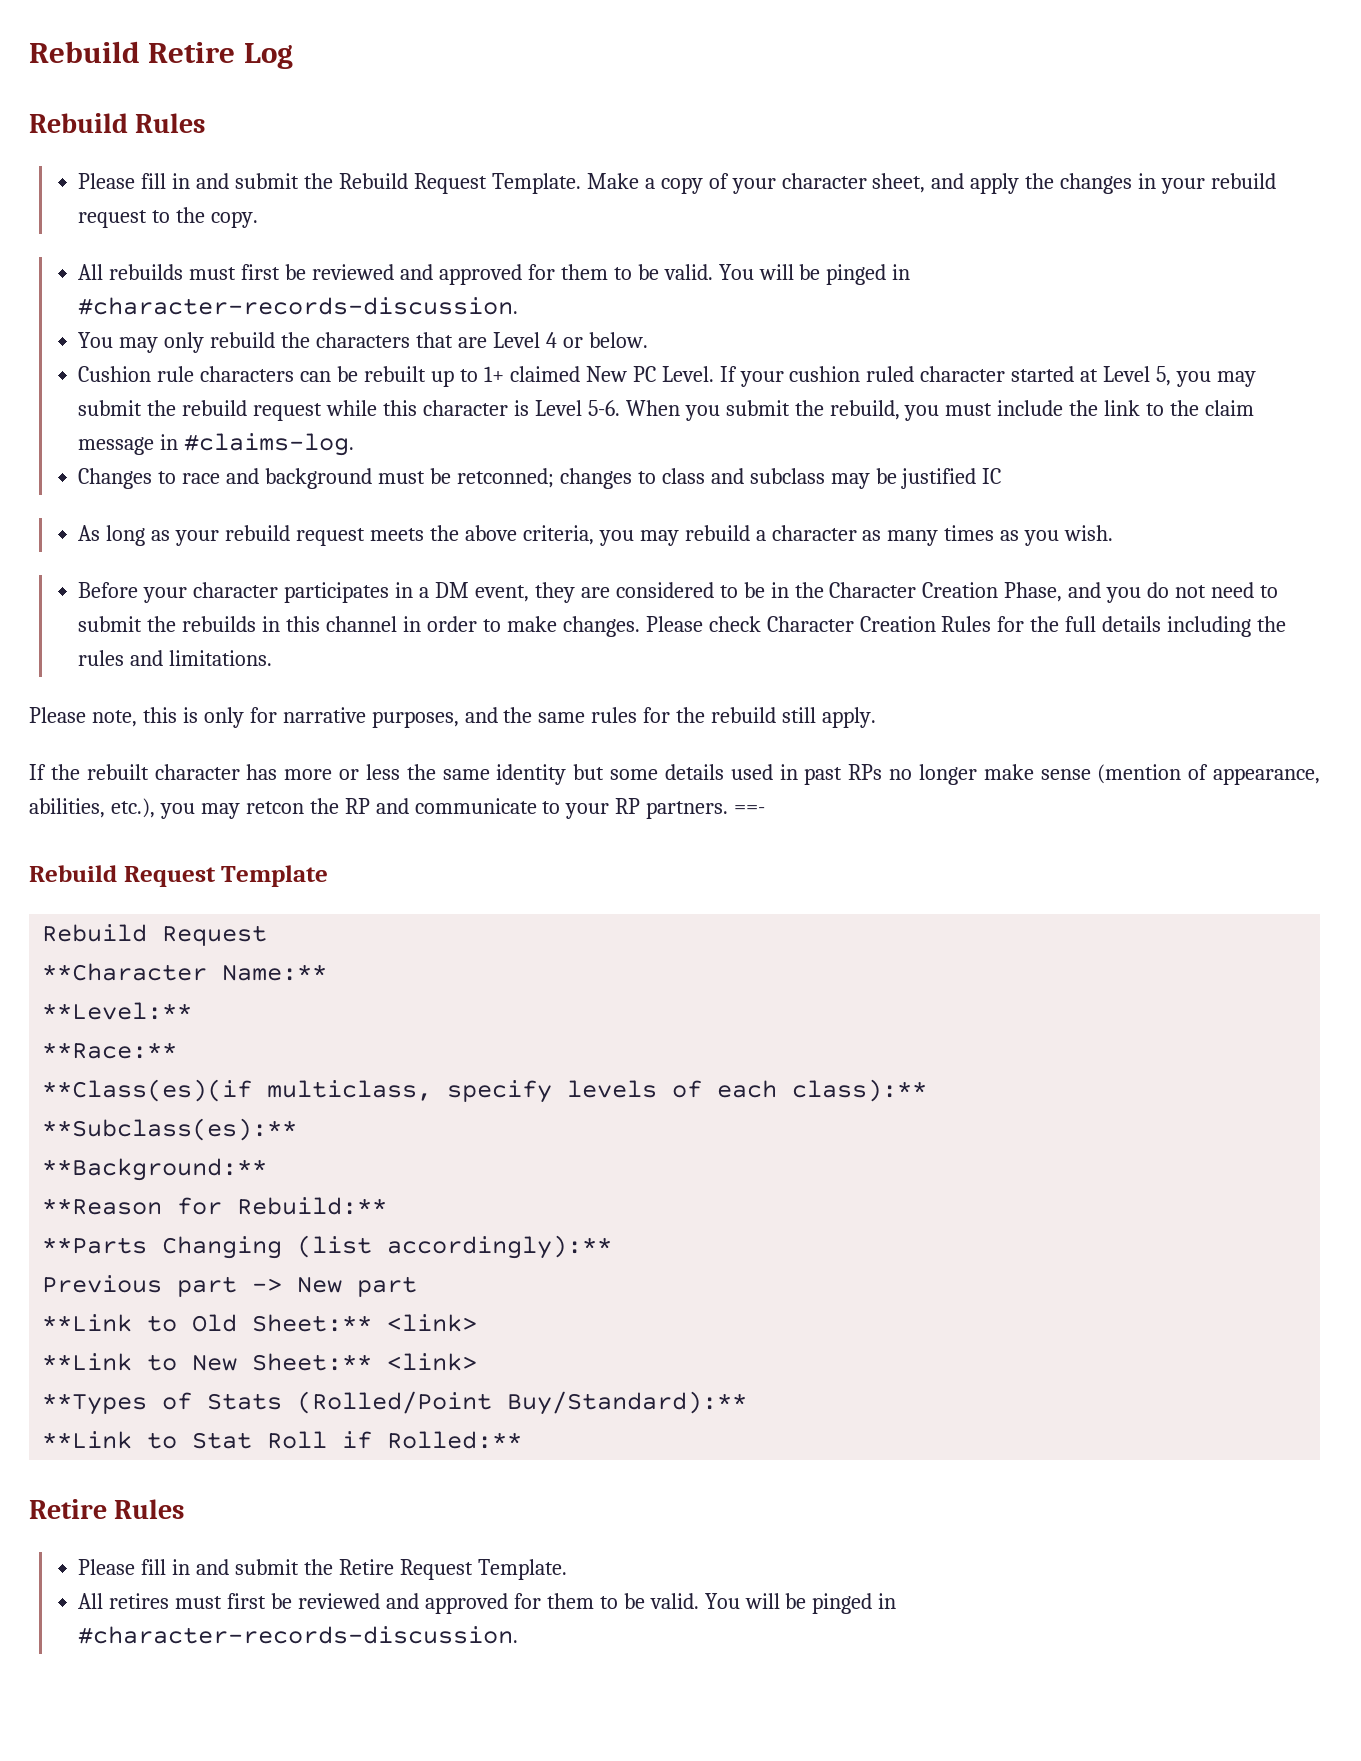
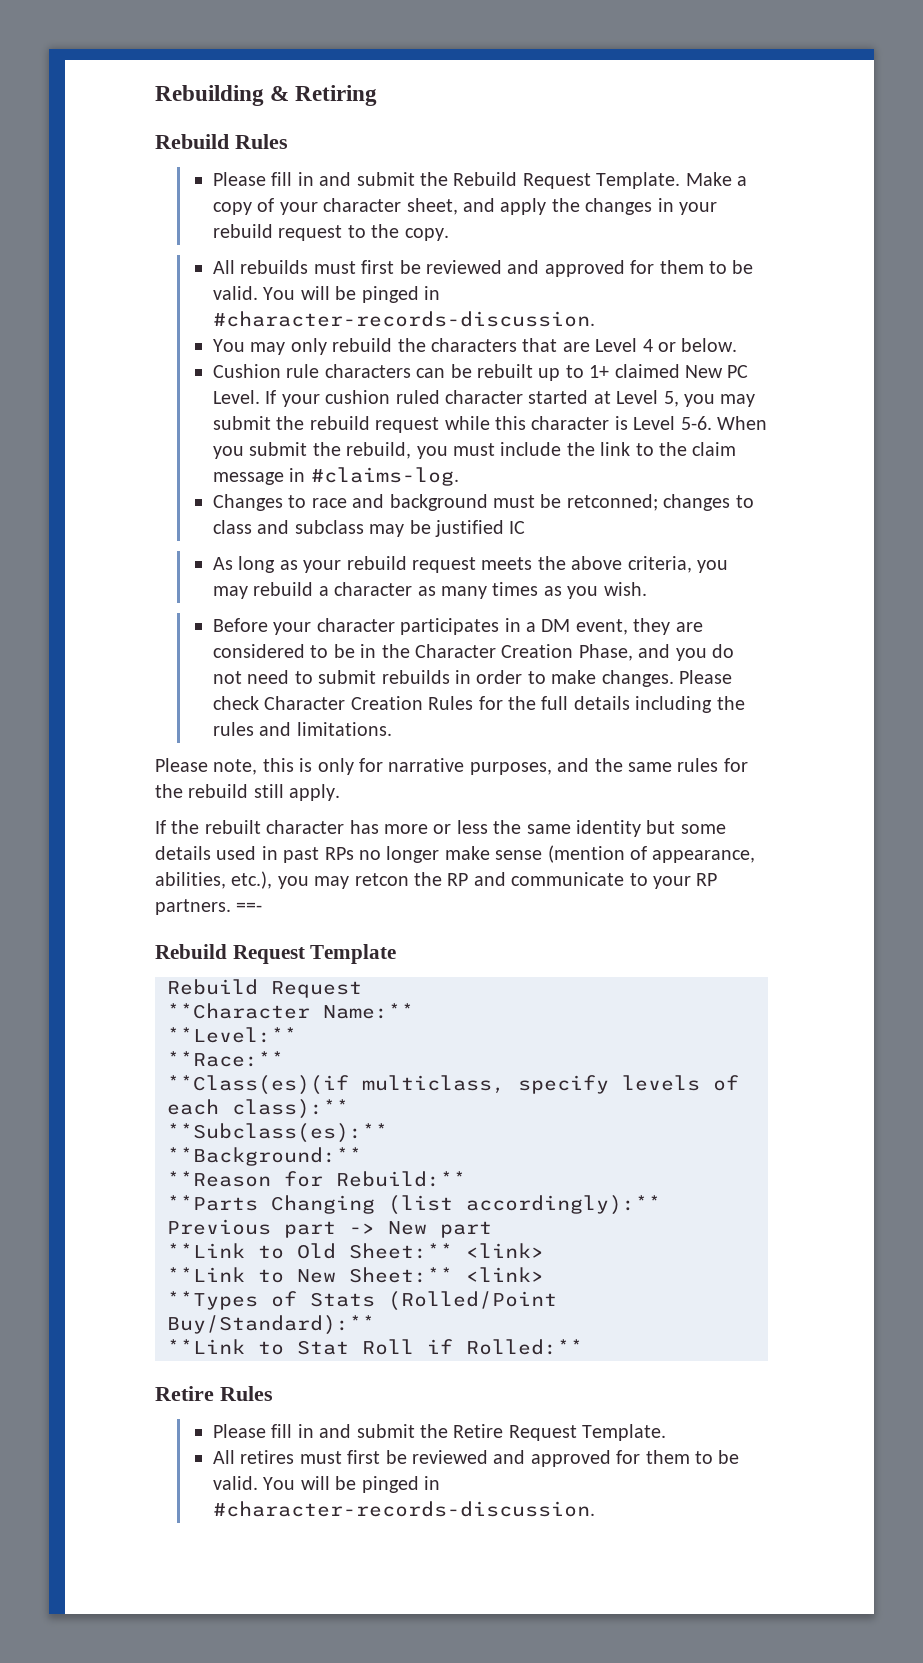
[29,41,293,69] Rebuild Retire Log -> [155,85,378,106] Rebuilding & Retiring
[147,616,177,632] the -> (377, 677) none
[286,616,422,632] this channel in -> (472, 677) none

